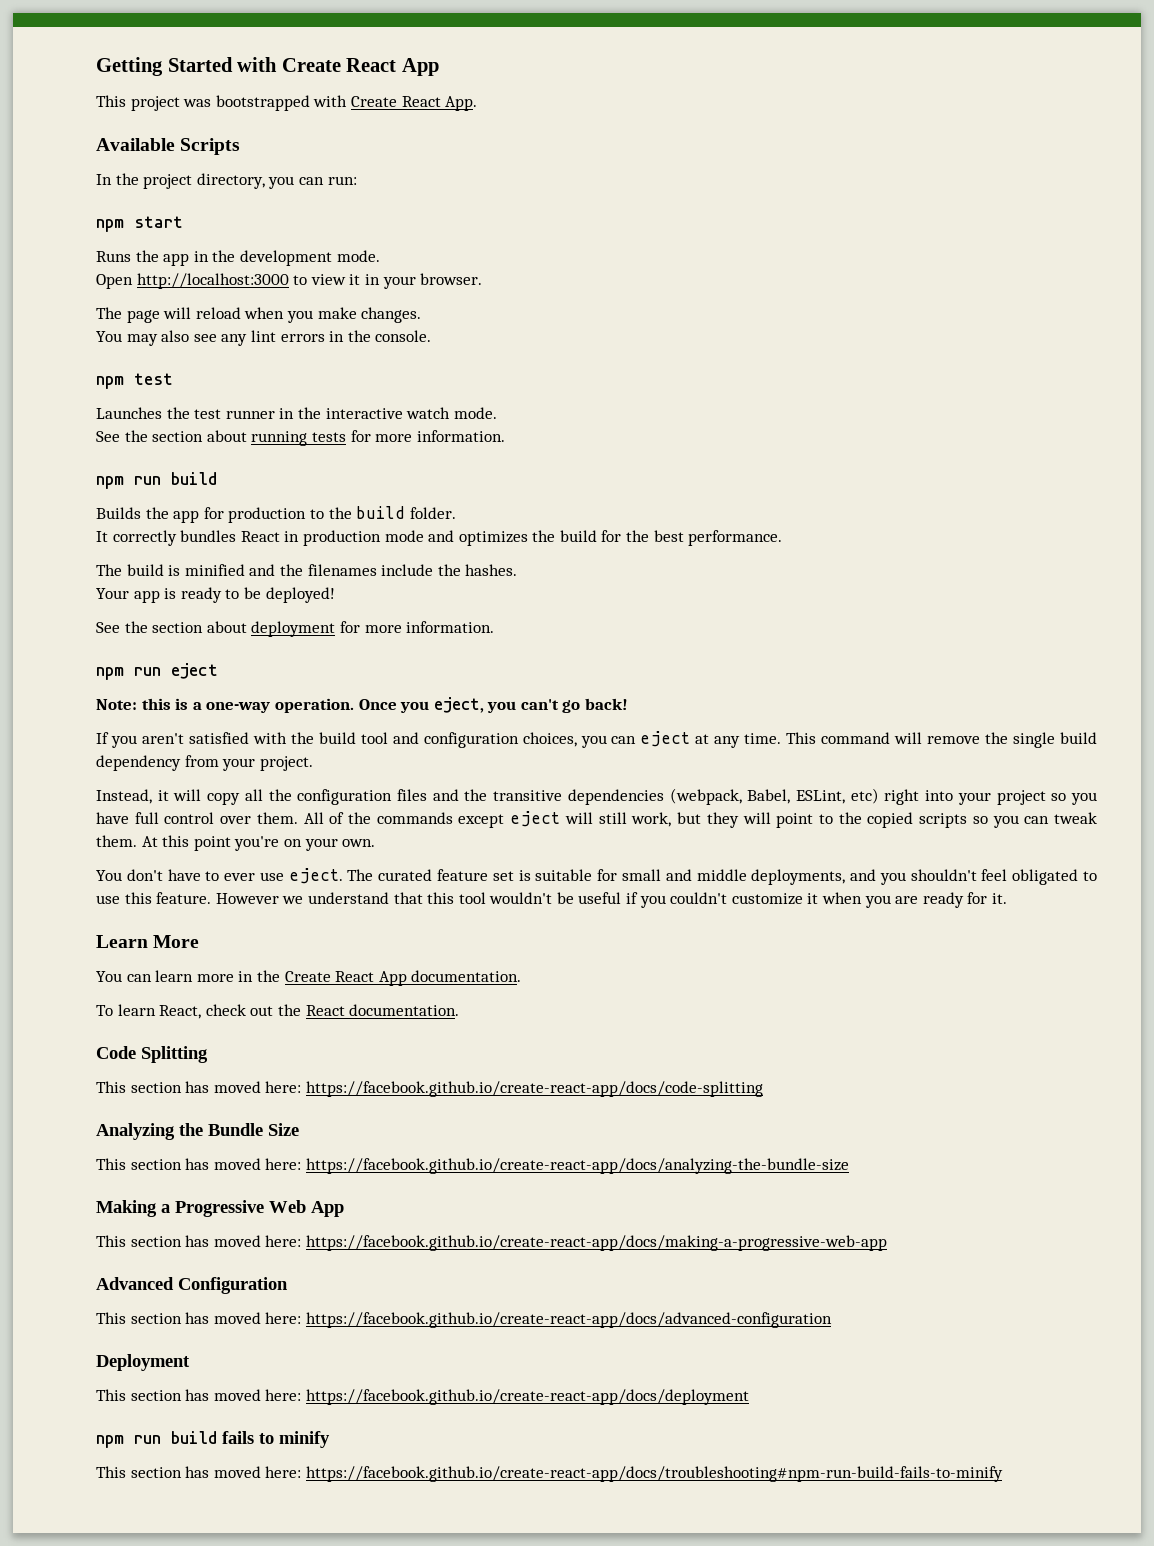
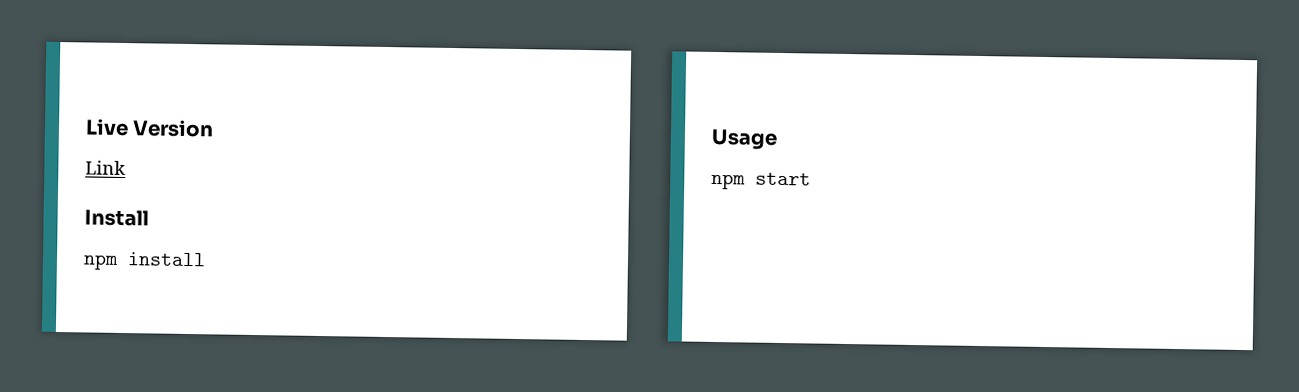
[96,57,439,76] [96,95,478,111] [96,138,241,155] [96,173,357,189] [96,216,183,232] [96,250,380,266] [96,273,483,289] [96,307,422,323] [96,330,432,346] [96,373,173,389] [96,407,497,419] [96,430,505,446] [96,472,217,489] [96,506,456,523] [96,530,783,546] [96,564,518,576] [96,587,335,603] [96,621,495,637] [96,663,218,680] [96,697,629,713] [96,731,1097,748] [96,755,313,771] [96,788,1097,805] [96,811,1098,828] [96,835,376,851] [96,868,1097,885] [96,892,1007,908] [96,935,200,948] [96,970,522,986] [96,1004,460,1019] [96,1046,208,1063] [96,1081,763,1097] [96,1123,299,1140] [96,1158,849,1174] [96,1200,344,1217] [96,1235,887,1251] [96,1277,288,1294] [96,1312,832,1328] [96,1354,190,1371] [96,1389,749,1405] [96,1431,330,1448] [96,1466,1003,1482] Getting Started with Create React App // This project was bootstrapped with Create React App. // Available Scripts // In the project directory, you can run: // npm start // Runs the app in the development mode. // Open http://localhost:3000 to view it in your browser. // The page will reload when you make changes. // You may also see any lint errors in the console. // npm test // Launches the test runner in the interactive watch mode. // See the section about running tests for more information. // npm run build // Builds the app for production to the build folder. // It correctly bundles React in production mode and optimizes the build for the best performance. // The build is minified and the filenames include the hashes. // Your app is ready to be deployed! // See the section about deployment for more information. // npm run eject // Note: this is a one-way operation. Once you eject, you can't go back! // If you aren't satisfied with the build tool and configuration choices, you can eject at any time. This command will remove the single build dependency from your project. // Instead, it will copy all the configuration files and the transitive dependencies (webpack, Babel, ESLint, etc) right into your project so you have full control over them. All of the commands except eject will still work, but they will point to the copied scripts so you can tweak them. At this point you're on your own. // You don't have to ever use eject. The curated feature set is suitable for small and middle deployments, and you shouldn't feel obligated to use this feature. However we understand that this tool wouldn't be useful if you couldn't customize it when you are ready for it. // Learn More // You can learn more in the Create React App documentation. // To learn React, check out the React documentation. // Code Splitting // This section has moved here: https://facebook.github.io/create-react-app/docs/code-splitting // Analyzing the Bundle Size // This section has moved here: https://facebook.github.io/create-react-app/docs/analyzing-the-bundle-size // Making a Progressive Web App // This section has moved here: https://facebook.github.io/create-react-app/docs/making-a-progressive-web-app // Advanced Configuration // This section has moved here: https://facebook.github.io/create-react-app/docs/advanced-configuration // Deployment // This section has moved here: https://facebook.github.io/create-react-app/docs/deployment // npm run build fails to minify // This section has moved here: https://facebook.github.io/create-react-app/docs/troubleshooting#npm-run-build-fails-to-minify -> [85,118,215,138] [85,160,126,176] [84,209,149,227] [83,252,206,270] [711,128,778,150] [711,172,811,190] Live Version // Link // Install // npm install // Usage // npm start

